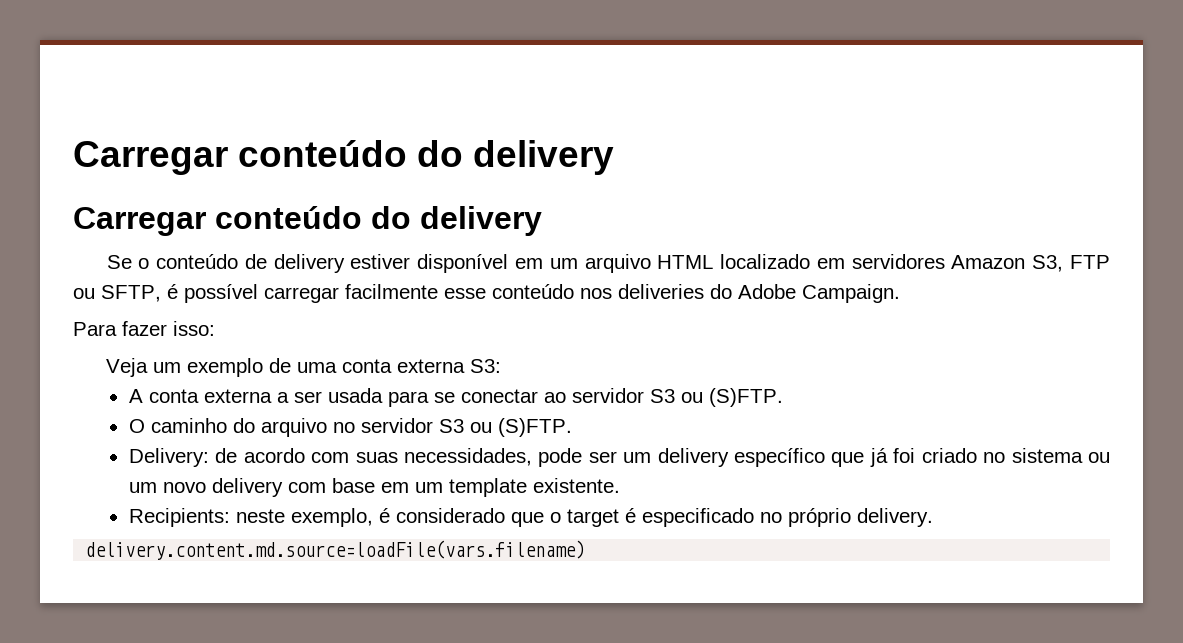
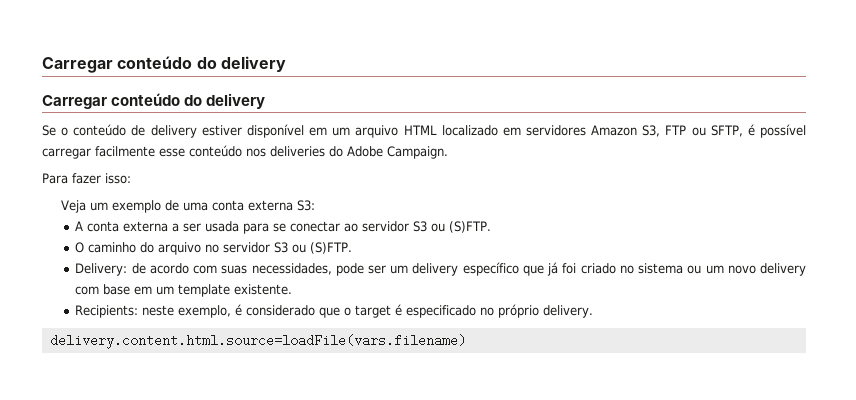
[85,540,586,560] delivery.content.md.source=loadFile(vars.filename) -> [49,334,466,349] delivery.content.html.source=loadFile(vars.filename)

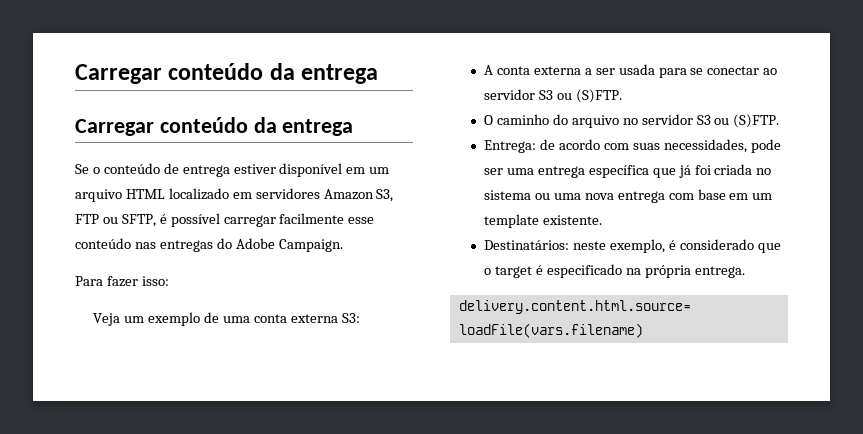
[42,56,286,73] [42,93,266,109] Carregar conteúdo do delivery // Carregar conteúdo do delivery -> [75,63,379,84] [75,117,354,136] Carregar conteúdo da entrega // Carregar conteúdo da entrega
[150,125,197,138] delivery -> [182,165,230,177] entrega
[246,146,325,157] nos deliveries -> [134,240,213,252] nas entregas
[75,263,128,276] Delivery: -> [484,140,537,153] Entrega:
[390,262,519,276] um delivery específico -> [506,165,649,178] uma entrega específica
[580,263,616,274] criado -> [714,164,753,175] criada
[705,263,806,276] um novo delivery -> [553,191,665,203] uma nova entrega
[75,305,139,318] Recipients: -> [484,240,570,250] Destinatários:
[480,304,594,318] no próprio delivery. -> [625,265,745,278] na própria entrega.

